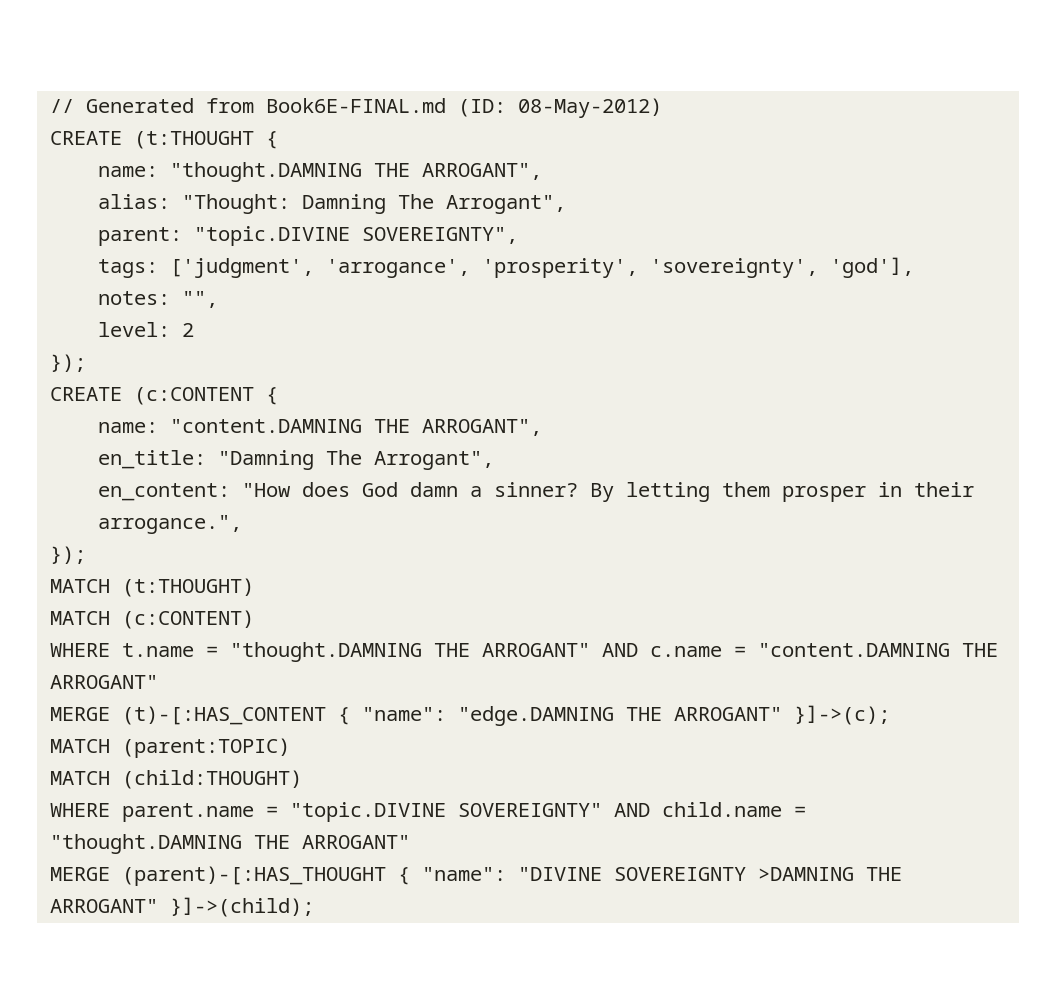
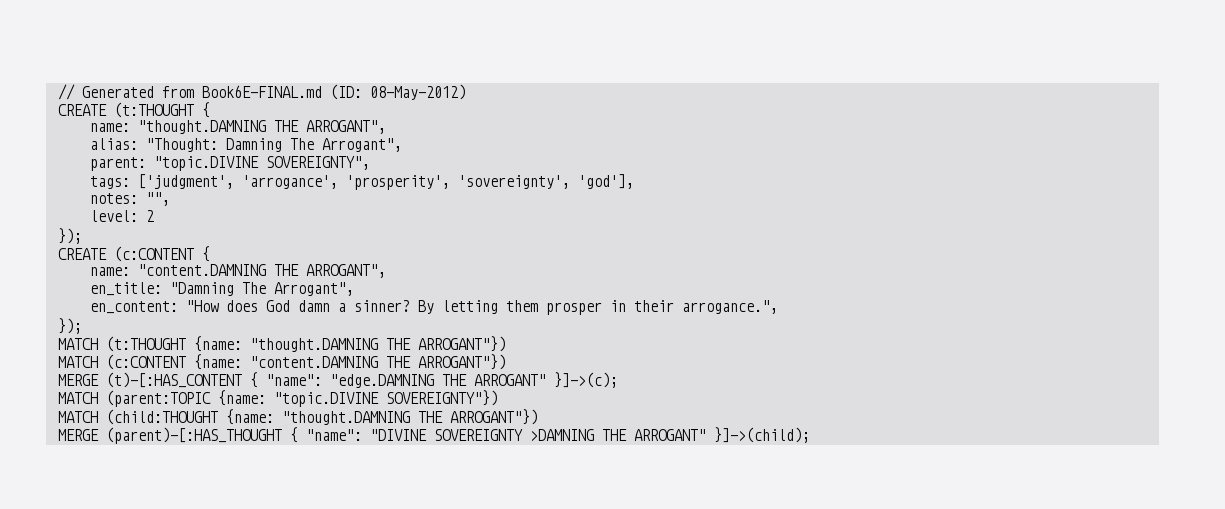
[121,578,254,597] [49,610,254,629] [49,642,998,662] [49,675,158,689] (t:THOUGHT) // MATCH (c:CONTENT) // WHERE t.name = "thought.DAMNING THE ARROGANT" AND c.name = "content.DAMNING THE ARROGANT" -> [106,336,506,352] [58,354,506,370] (t:THOUGHT {name: "thought.DAMNING THE ARROGANT"}) // MATCH (c:CONTENT {name: "content.DAMNING THE ARROGANT"})
[121,738,290,758] [49,770,302,789] [49,802,806,822] [49,834,410,854] (parent:TOPIC) // MATCH (child:THOUGHT) // WHERE parent.name = "topic.DIVINE SOVEREIGNTY" AND child.name = "thought.DAMNING THE ARROGANT" -> [106,390,498,407] [58,409,538,425] (parent:TOPIC {name: "topic.DIVINE SOVEREIGNTY"}) // MATCH (child:THOUGHT {name: "thought.DAMNING THE ARROGANT"})

